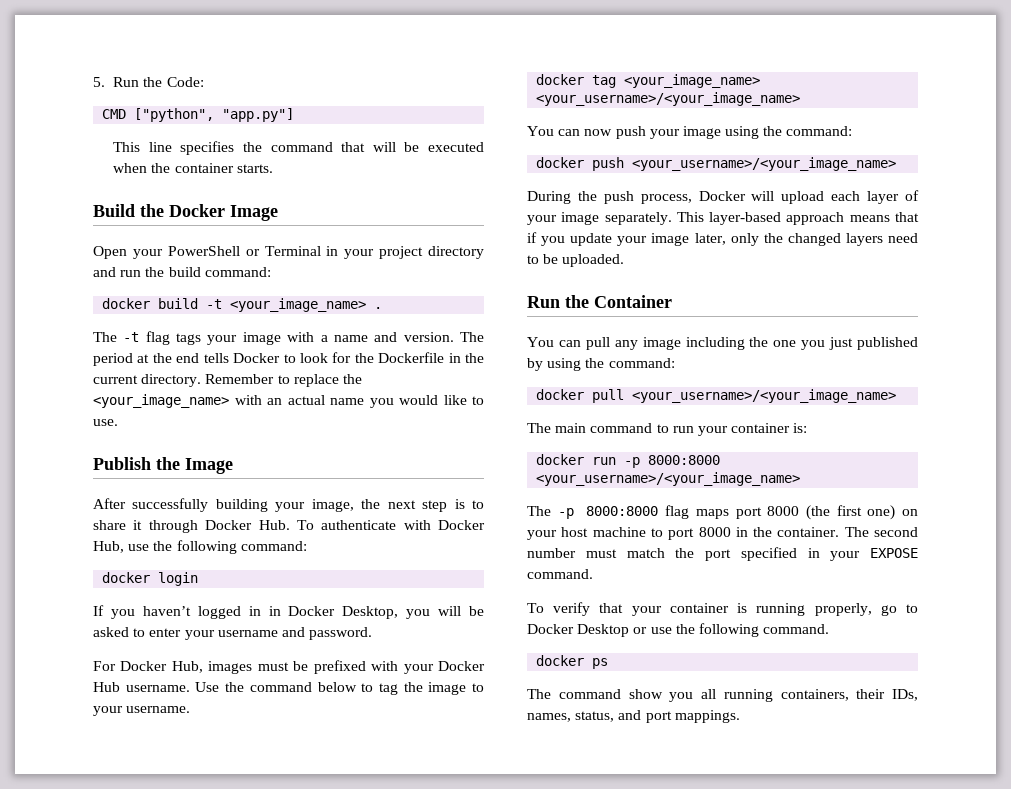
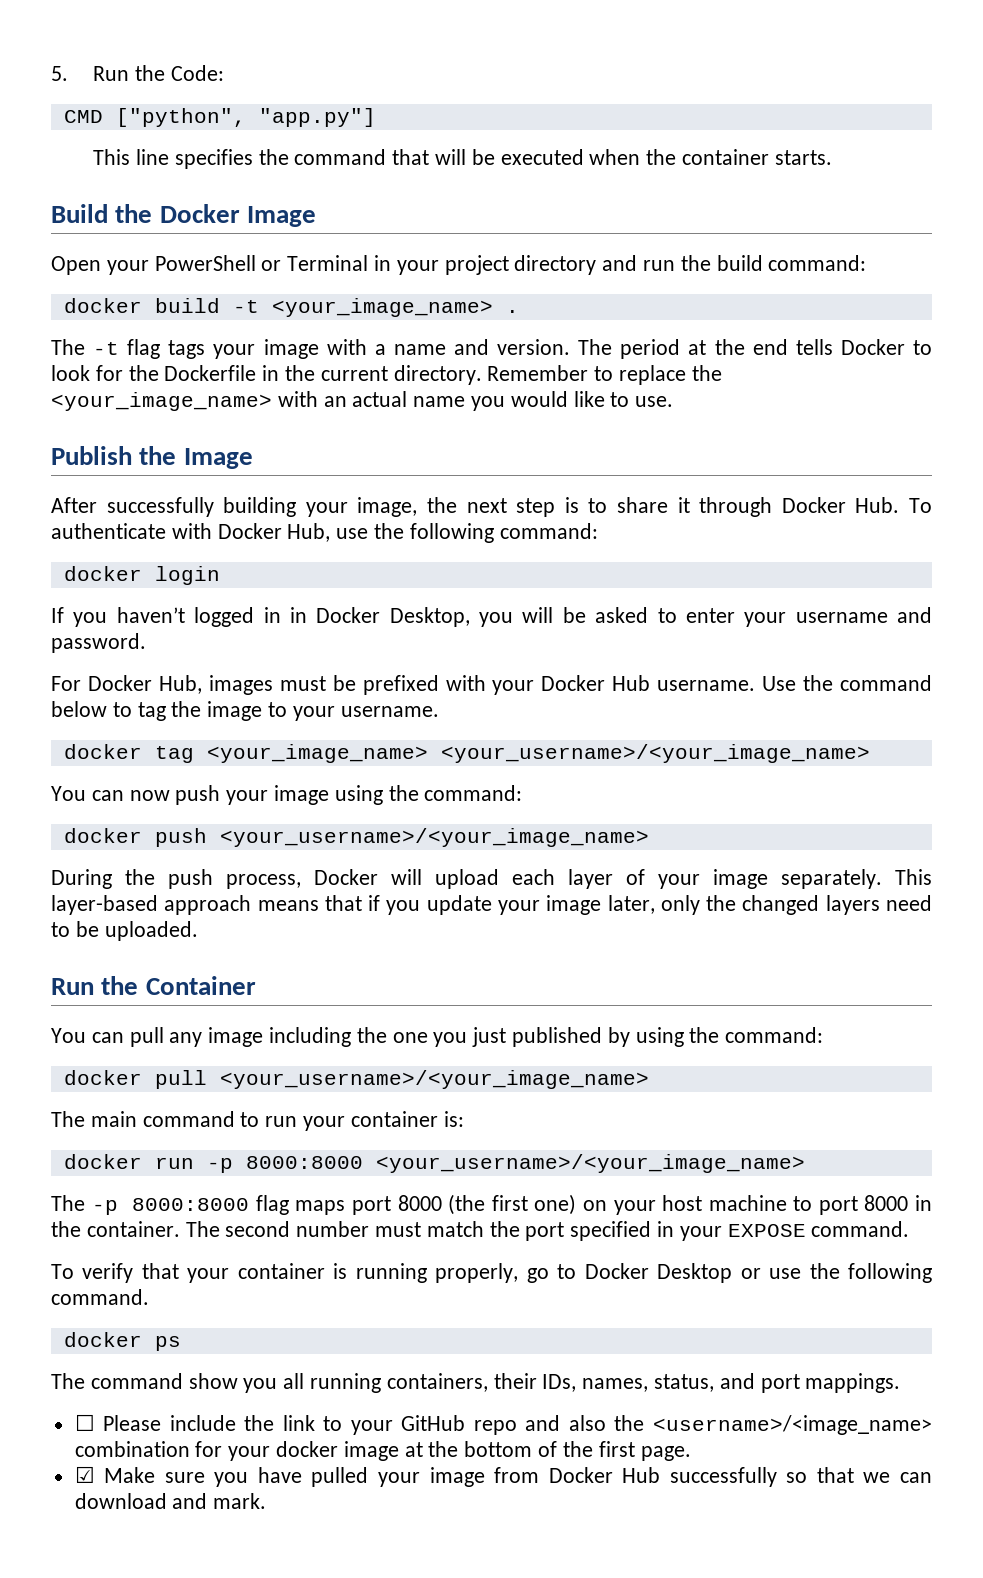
(740, 716) none -> [74,1414,933,1435] [74,1441,691,1461] [74,1466,932,1487] [74,1493,267,1509] // ☐ Please include the link to your GitHub repo and also the <username>/<image_name> combination for your docker image at the bottom of the first page. // ☑ Make sure you have pulled your image from Docker Hub successfully so that we can download and mark.

